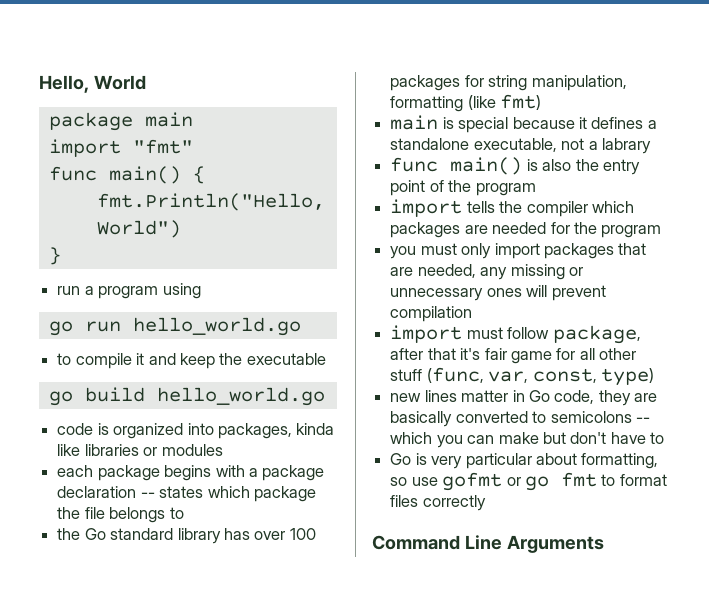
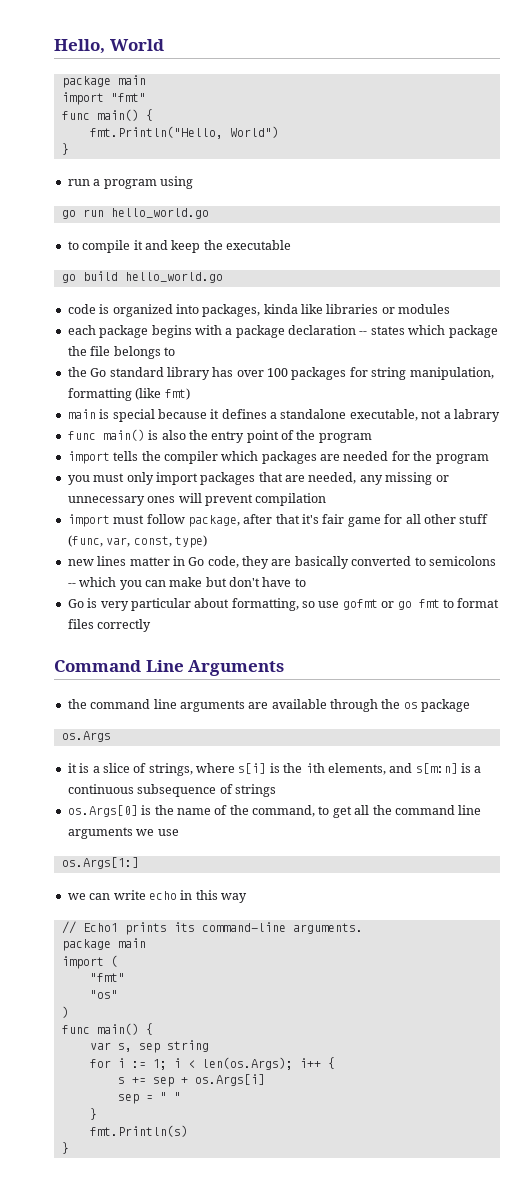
(604, 544) none -> [67,699,471,712] [61,731,111,742] [67,763,482,776] [67,784,276,797] [67,805,482,818] [67,827,179,839] [61,857,139,869] [67,890,247,903] [61,921,363,935] [61,938,146,951] [61,955,118,969] [89,973,125,982] [89,990,118,999] [61,1006,69,1018] [61,1023,153,1035] [89,1040,209,1053] [89,1057,335,1070] [117,1074,265,1087] [117,1092,181,1104] [89,1108,97,1120] [89,1125,188,1137] [61,1142,69,1154] // the command line arguments are available through the os package // os.Args // it is a slice of strings, where s[i] is the ith elements, and s[m:n] is a continuous subsequence of strings // os.Args[0] is the name of the command, to get all the command line arguments we use // os.Args[1:] // we can write echo in this way // // Echo1 prints its command-line arguments. // package main // import ( // "fmt" // "os" // ) // func main() { // var s, sep string // for i := 1; i < len(os.Args); i++ { // s += sep + os.Args[i] // sep = " " // } // fmt.Println(s) // }

